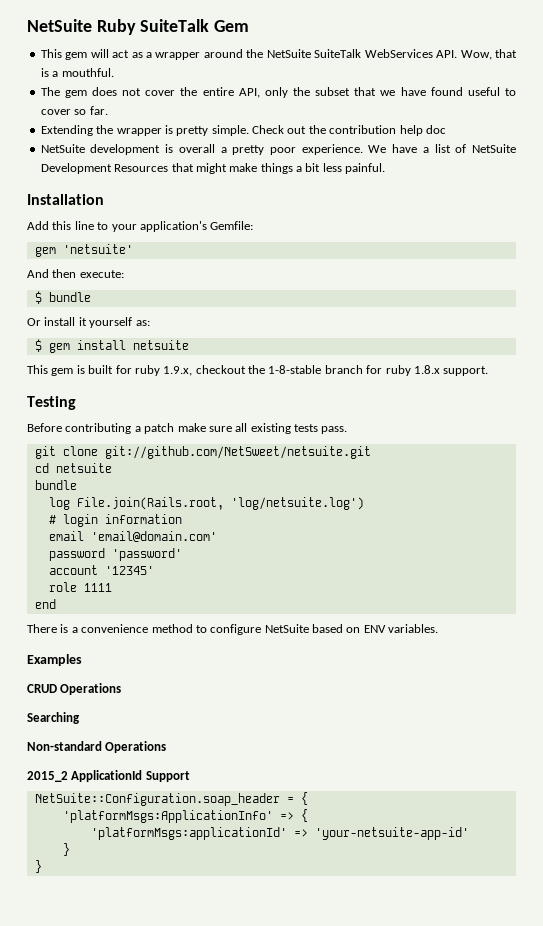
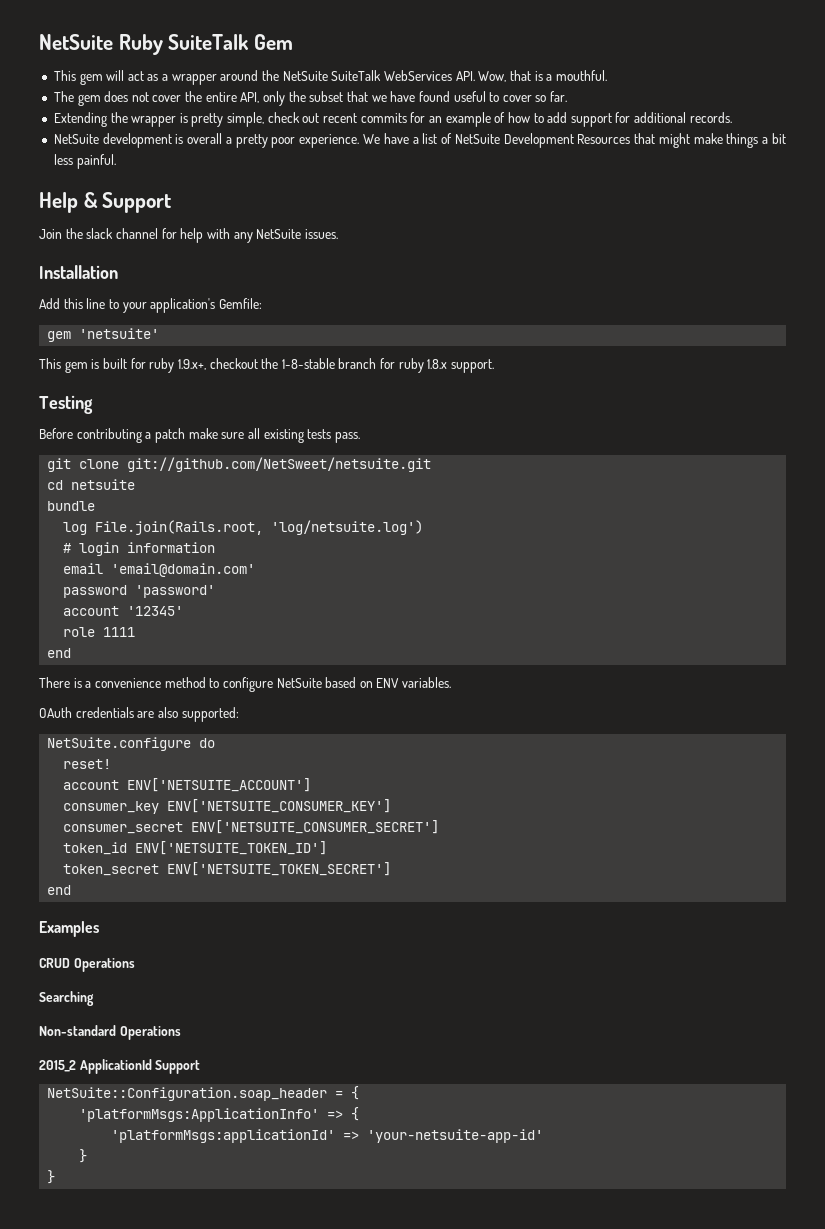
[211,125,446,136] simple. Check out the contribution help doc -> [227,112,732,127] simple, check out recent commits for an example of how to add support for additional records.
(386, 168) none -> [39,192,172,213] [39,228,338,243] // Help & Support // Join the slack channel for help with any NetSuite issues.
[27,269,124,278] [34,291,91,304] [27,317,150,328] [34,339,189,353] // And then execute: // $ bundle // Or install it yourself as: // $ gem install netsuite -> (160, 333) none
[163,366,193,376] 1.9.x, -> [177,359,206,370] 1.9.x+,
(439, 628) none -> [39,707,239,722] [47,737,216,751] [63,759,112,769] [63,778,312,792] [63,799,392,814] [63,820,440,834] [63,841,328,855] [63,862,392,876] [47,885,72,895] // OAuth credentials are also supported: // NetSuite.configure do // reset! // account ENV['NETSUITE_ACCOUNT'] // consumer_key ENV['NETSUITE_CONSUMER_KEY'] // consumer_secret ENV['NETSUITE_CONSUMER_SECRET'] // token_id ENV['NETSUITE_TOKEN_ID'] // token_secret ENV['NETSUITE_TOKEN_SECRET'] // end

